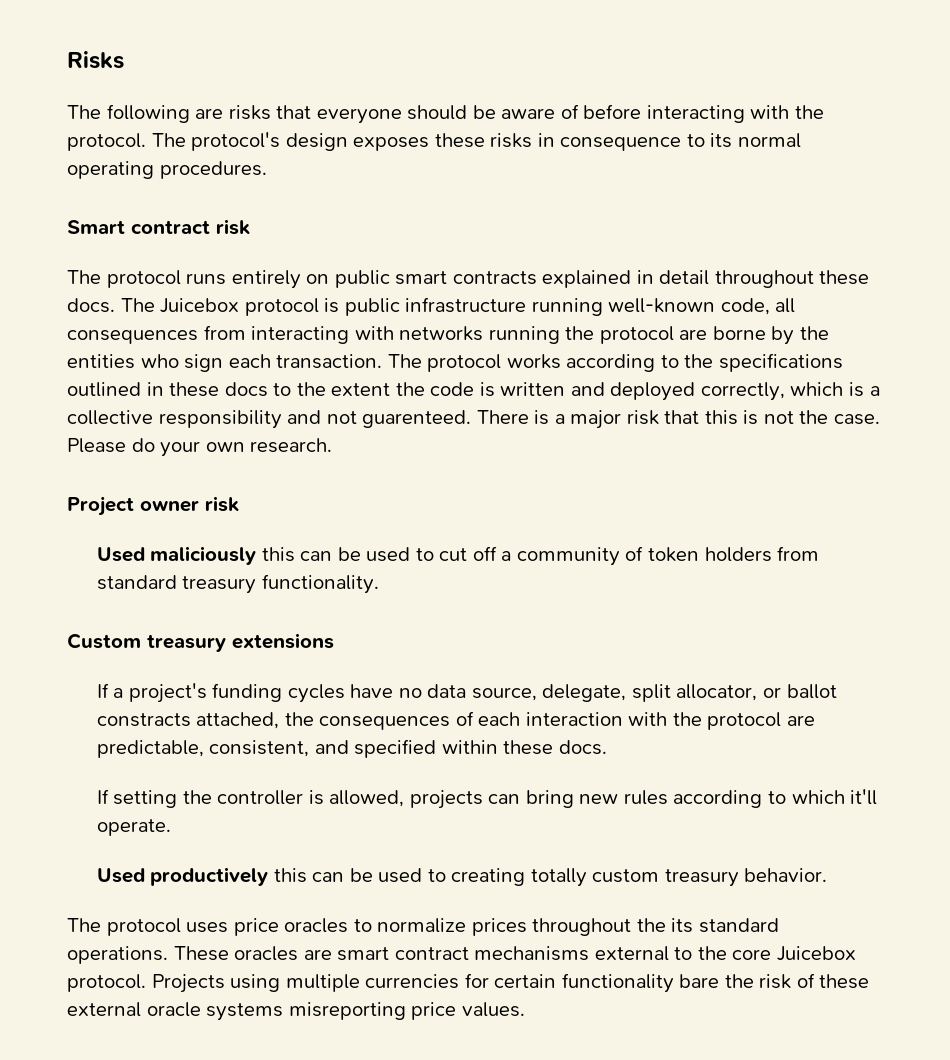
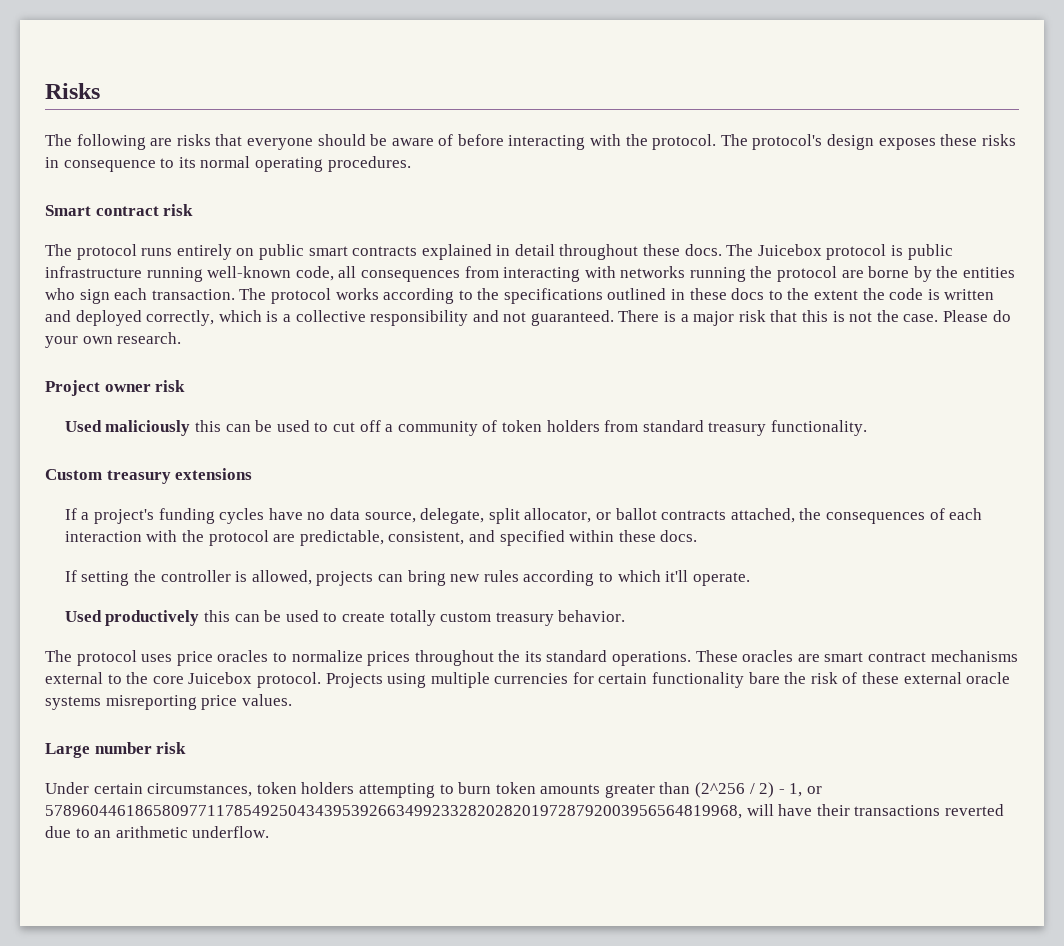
[362,410,472,428] guarenteed. -> [530,310,614,326] guaranteed.
[96,713,191,727] constracts -> [661,510,727,520] contracts
[451,868,526,886] creating -> [342,612,386,622] create
(525, 1009) none -> [45,742,187,758] [45,782,823,798] [45,804,1004,819] [45,826,270,838] // Large number risk // Under certain circumstances, token holders attempting to burn token amounts greater than (2^256 / 2) - 1, or 57896044618658097711785492504343953926634992332820282019728792003956564819968, will have their transactions reverted due to an arithmetic underflow.

